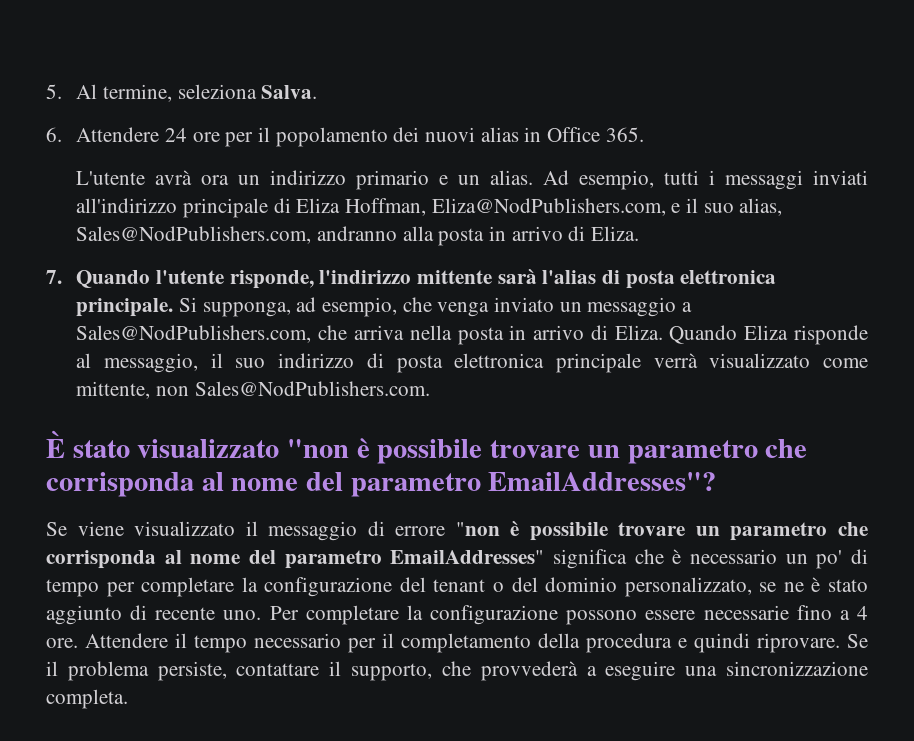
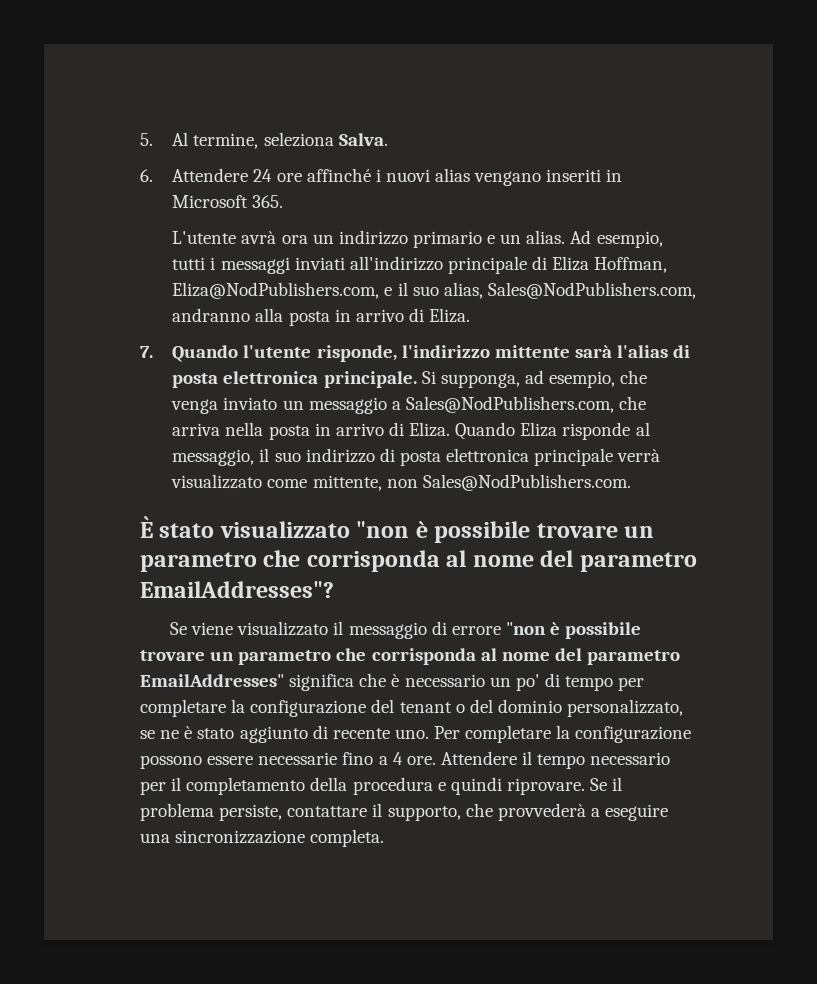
[225,127,601,147] per il popolamento dei nuovi alias in Office -> [306,168,623,186] [172,195,249,208] affinché i nuovi alias vengano inseriti in Microsoft

